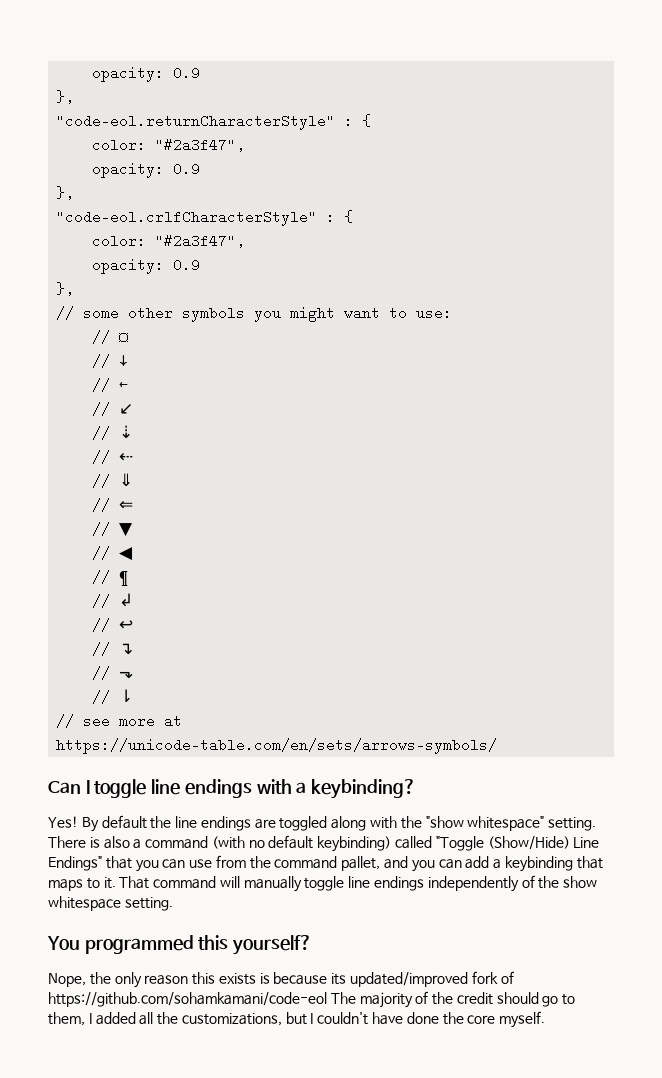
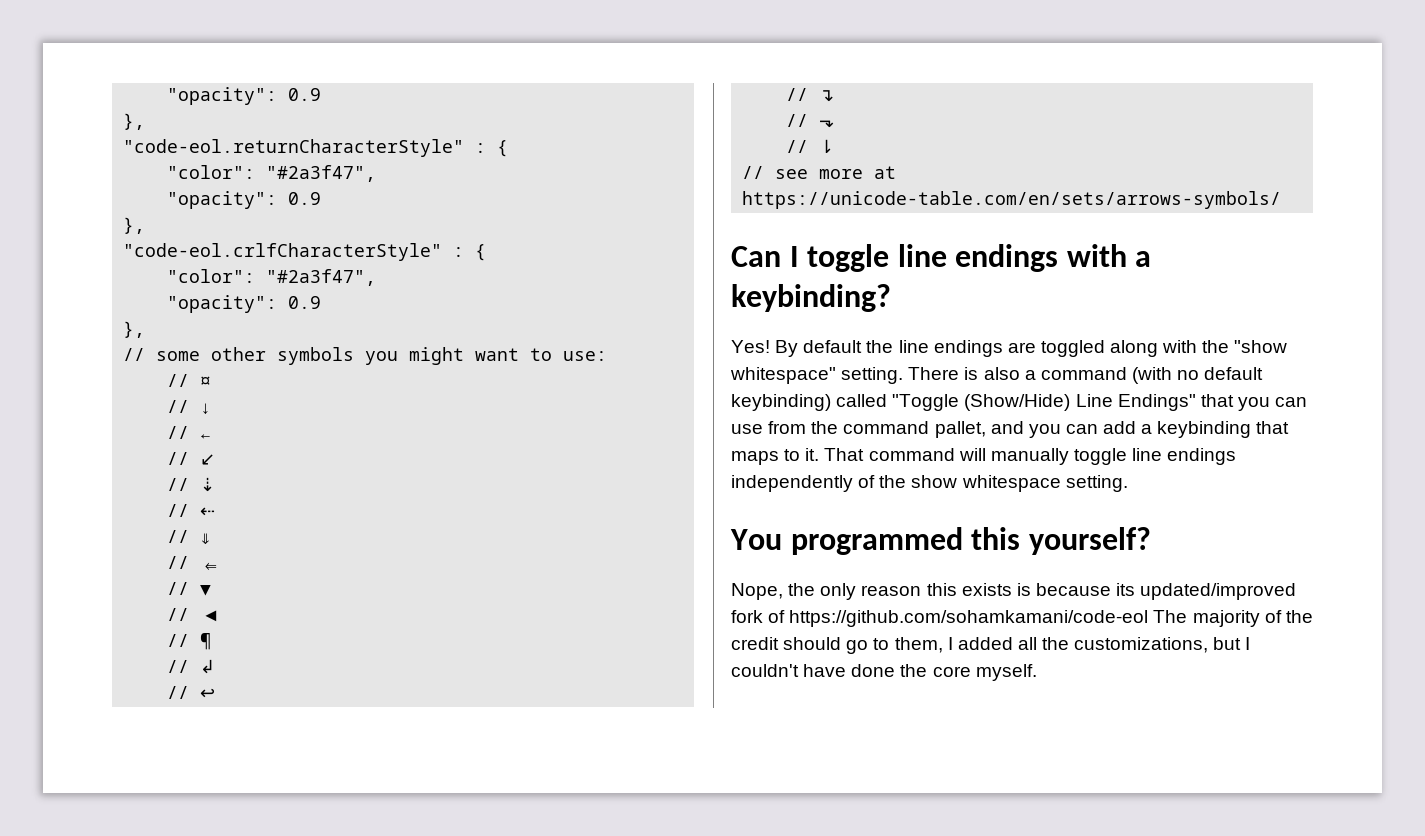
[92,66,165,82] opacity: -> [167,87,278,105] "opacity":
[92,138,246,152] [92,162,165,178] color: "#2a3f47", // opacity: -> [167,165,377,182] [167,191,278,209] "color": "#2a3f47", // "opacity":
[92,234,246,248] [92,258,165,274] color: "#2a3f47", // opacity: -> [167,269,377,286] [167,295,278,313] "color": "#2a3f47", // "opacity":

